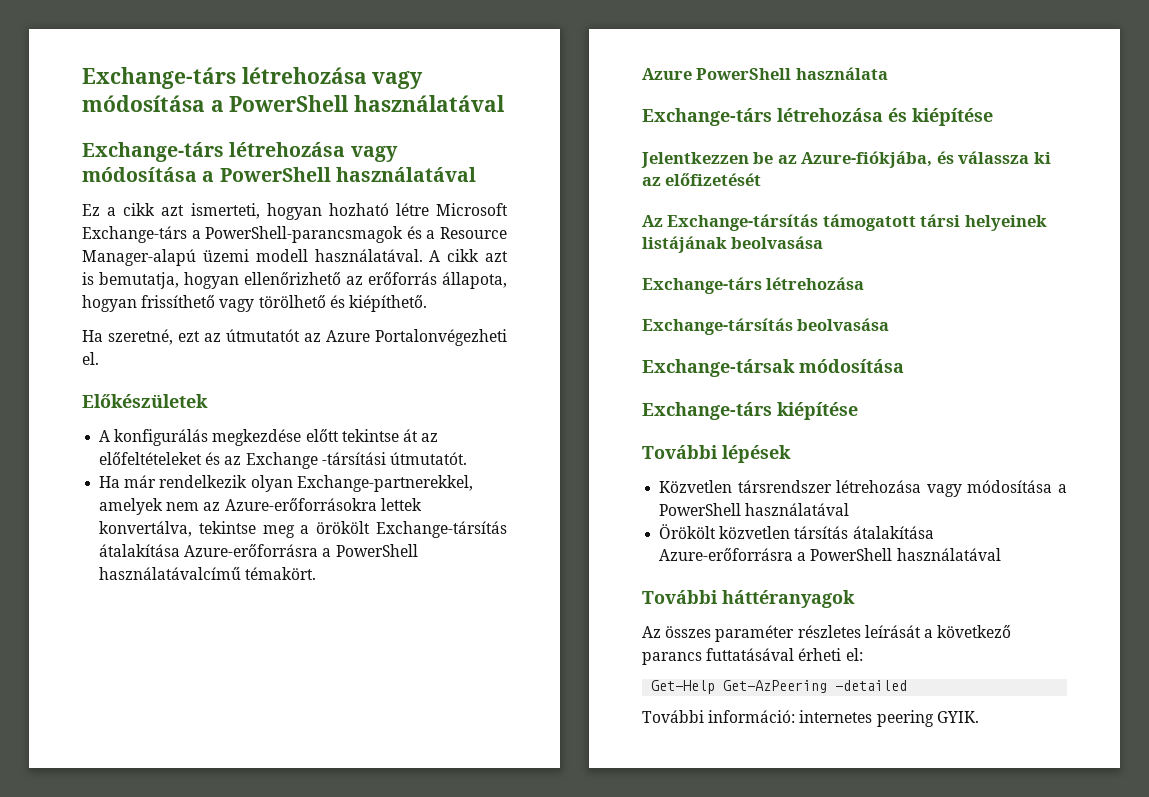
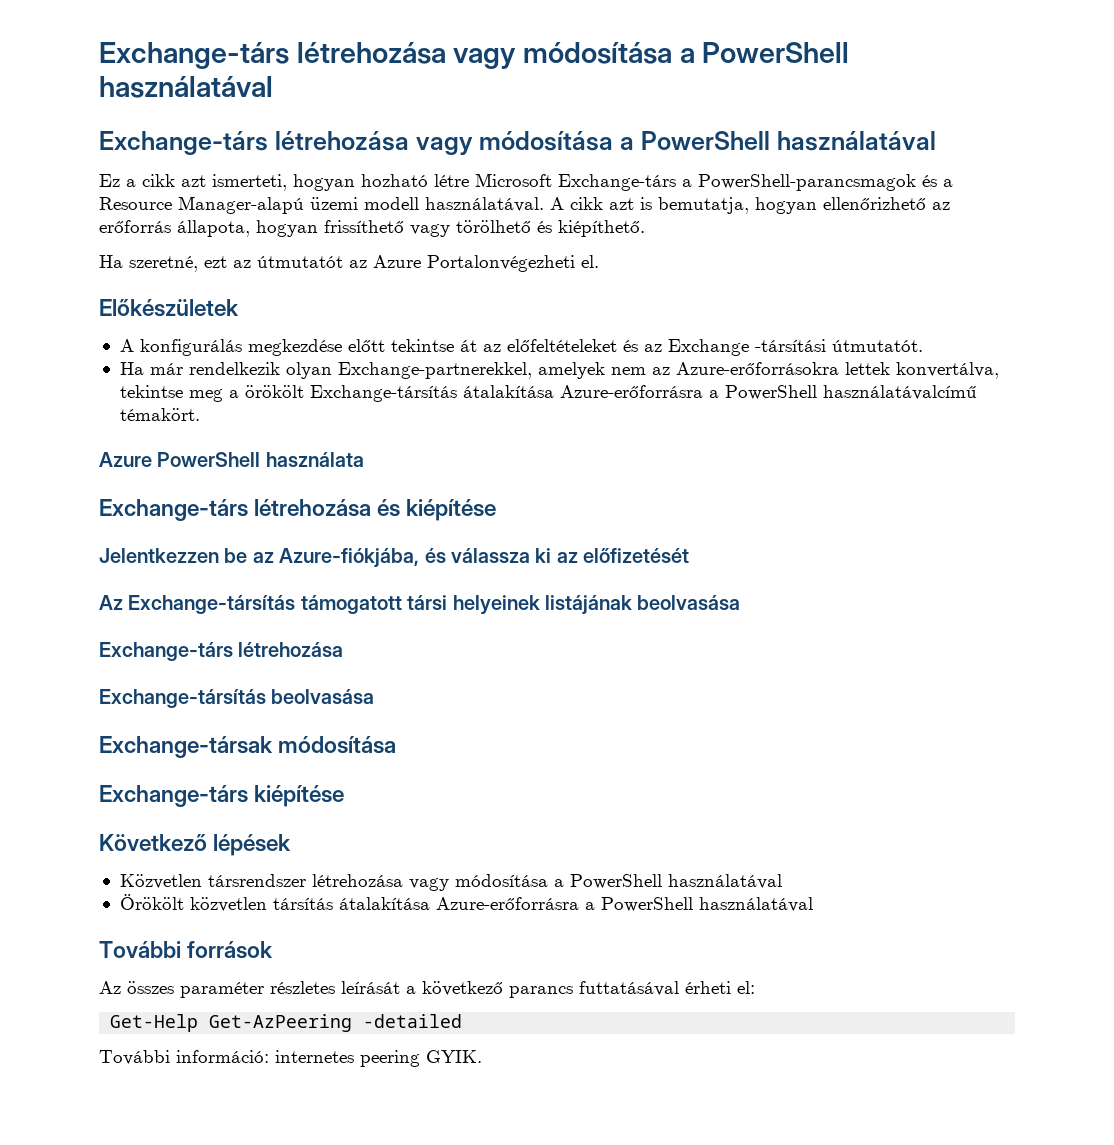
[642,445,718,459] További -> [99,834,207,851] Következő
[722,590,855,608] háttéranyagok -> [187,941,274,959] források

